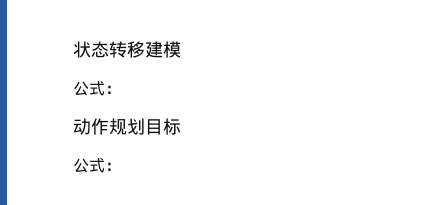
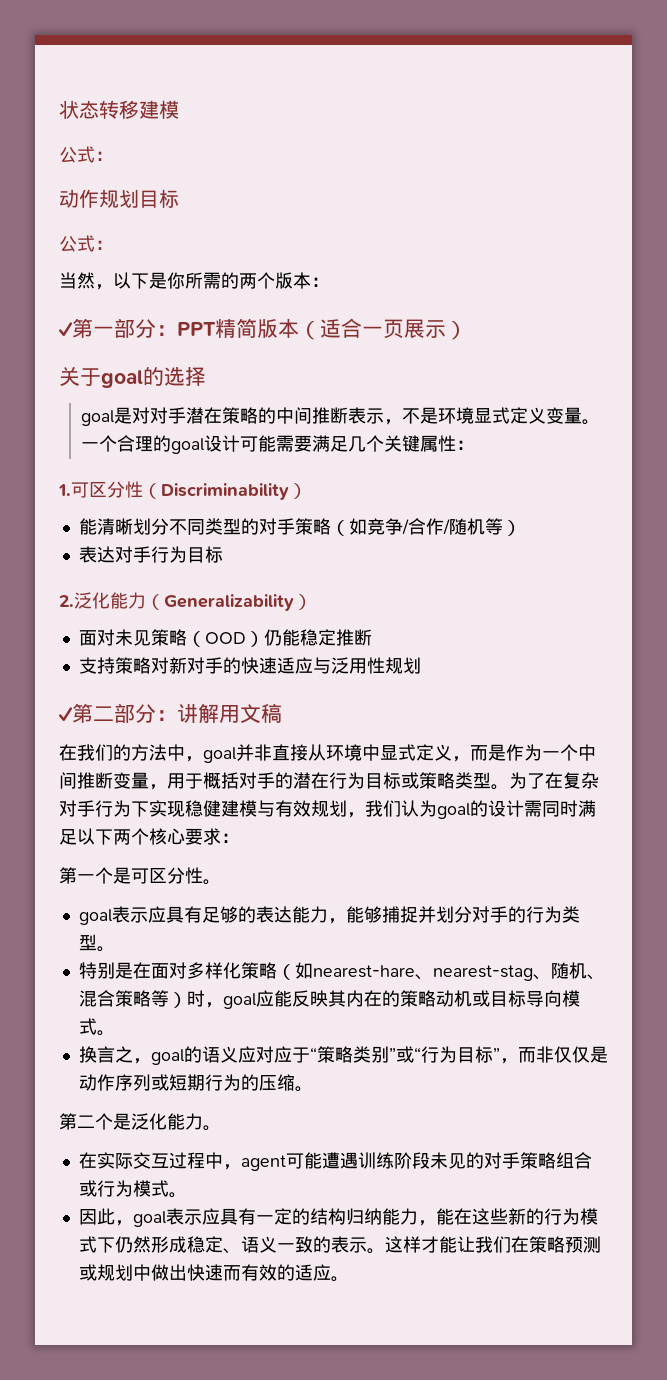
(121, 166) none -> [59,272,329,290] [59,318,467,340] [59,366,206,388] [81,407,601,426] [81,435,475,454] [58,481,307,500] [78,518,521,536] [78,546,223,563] [59,592,312,611] [78,629,372,647] [78,657,421,674] [59,703,282,724] [59,744,596,763] [59,772,599,790] [59,800,596,819] [59,828,239,845] [59,867,221,885] [78,906,580,925] [78,934,115,952] [78,962,605,981] [78,990,580,1009] [78,1018,115,1036] [78,1046,608,1065] [78,1074,313,1092] [59,1113,221,1131] [78,1152,592,1171] [78,1180,187,1198] [78,1208,598,1227] [78,1236,601,1254] [78,1264,349,1282] // 当然，以下是你所需的两个版本： // ✓第一部分：PPT精简版本（适合一页展示） // 关于goal的选择 // goal是对对手潜在策略的中间推断表示，不是环境显式定义变量。一个合理的goal设计可能需要满足几个关键属性： // 1.可区分性（Discriminability） // 能清晰划分不同类型的对手策略（如竞争/合作/随机等） // 表达对手行为目标 // 2.泛化能力（Generalizability） // 面对未见策略（OOD）仍能稳定推断 // 支持策略对新对手的快速适应与泛用性规划 // ✓第二部分：讲解用文稿 // 在我们的方法中，goal并非直接从环境中显式定义，而是作为一个中间推断变量，用于概括对手的潜在行为目标或策略类型。为了在复杂对手行为下实现稳健建模与有效规划，我们认为goal的设计需同时满足以下两个核心要求： // 第一个是可区分性。 // goal表示应具有足够的表达能力，能够捕捉并划分对手的行为类型。 // 特别是在面对多样化策略（如nearest-hare、nearest-stag、随机、混合策略等）时，goal应能反映其内在的策略动机或目标导向模式。 // 换言之，goal的语义应对应于“策略类别”或“行为目标”，而非仅仅是动作序列或短期行为的压缩。 // 第二个是泛化能力。 // 在实际交互过程中，agent可能遭遇训练阶段未见的对手策略组合或行为模式。 // 因此，goal表示应具有一定的结构归纳能力，能在这些新的行为模式下仍然形成稳定、语义一致的表示。这样才能让我们在策略预测或规划中做出快速而有效的适应。

